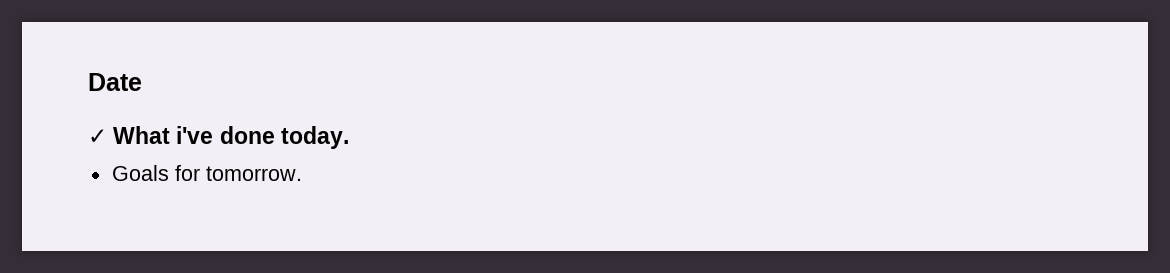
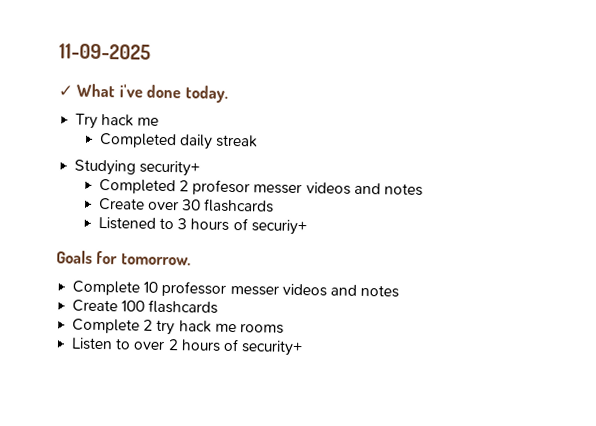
[88,73,142,91] Date -> [59,43,151,60] 11-09-2025
[111,165,302,181] Goals for tomorrow. -> [75,113,160,129] [98,132,259,150] [74,159,201,177] [98,178,423,196] [98,197,275,213] [97,216,307,236] [56,250,191,266] [72,280,400,298] [72,299,219,314] [72,318,284,336] [71,337,304,357] Try hack me // Completed daily streak // Studying security+ // Completed 2 profesor messer videos and notes // Create over 30 flashcards // Listened to 3 hours of securiy+ // Goals for tomorrow. // Complete 10 professor messer videos and notes // Create 100 flashcards // Complete 2 try hack me rooms // Listen to over 2 hours of security+

